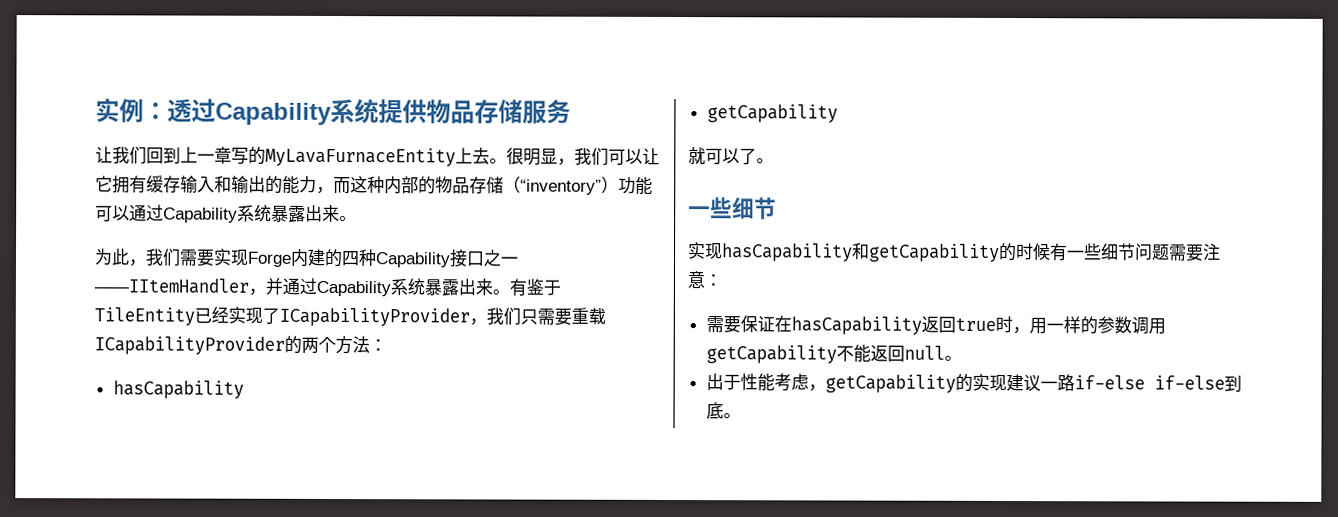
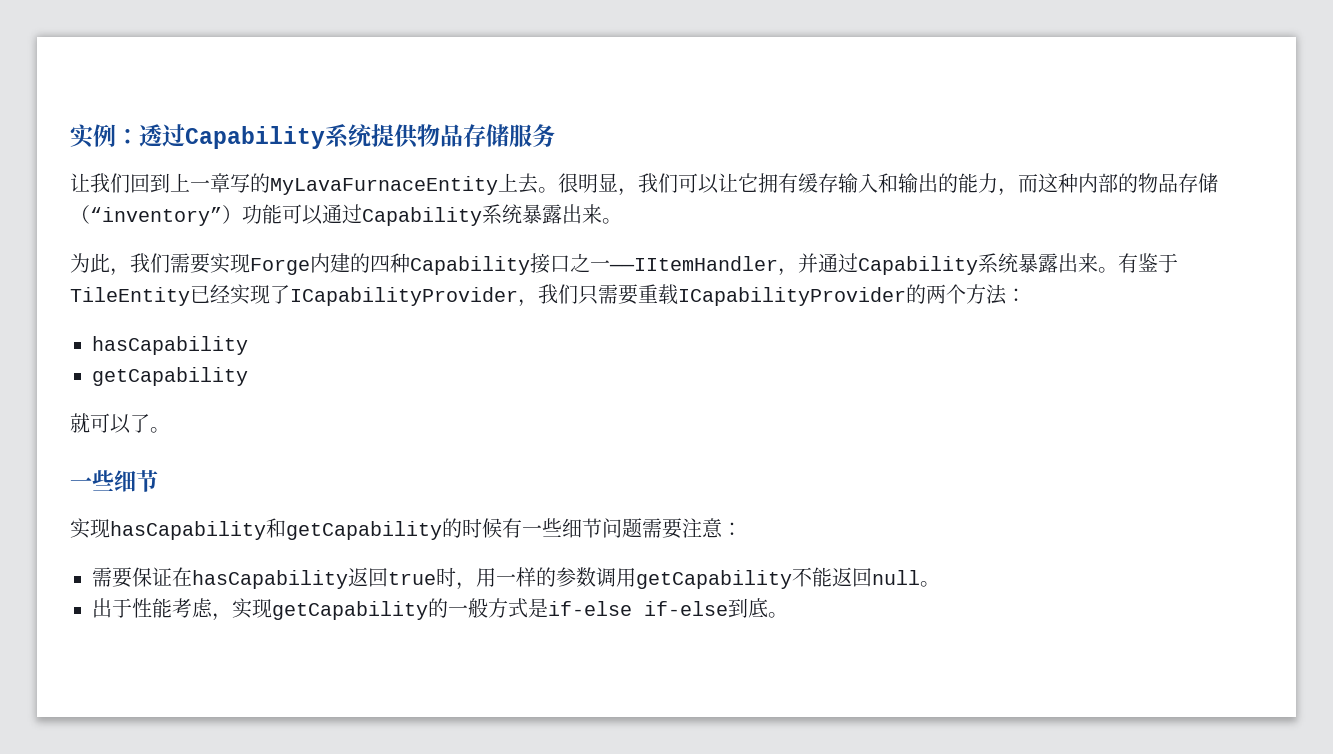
[824,373,1075,393] getCapability的实现建议一路 -> [232,598,548,620] 实现getCapability的一般方式是

